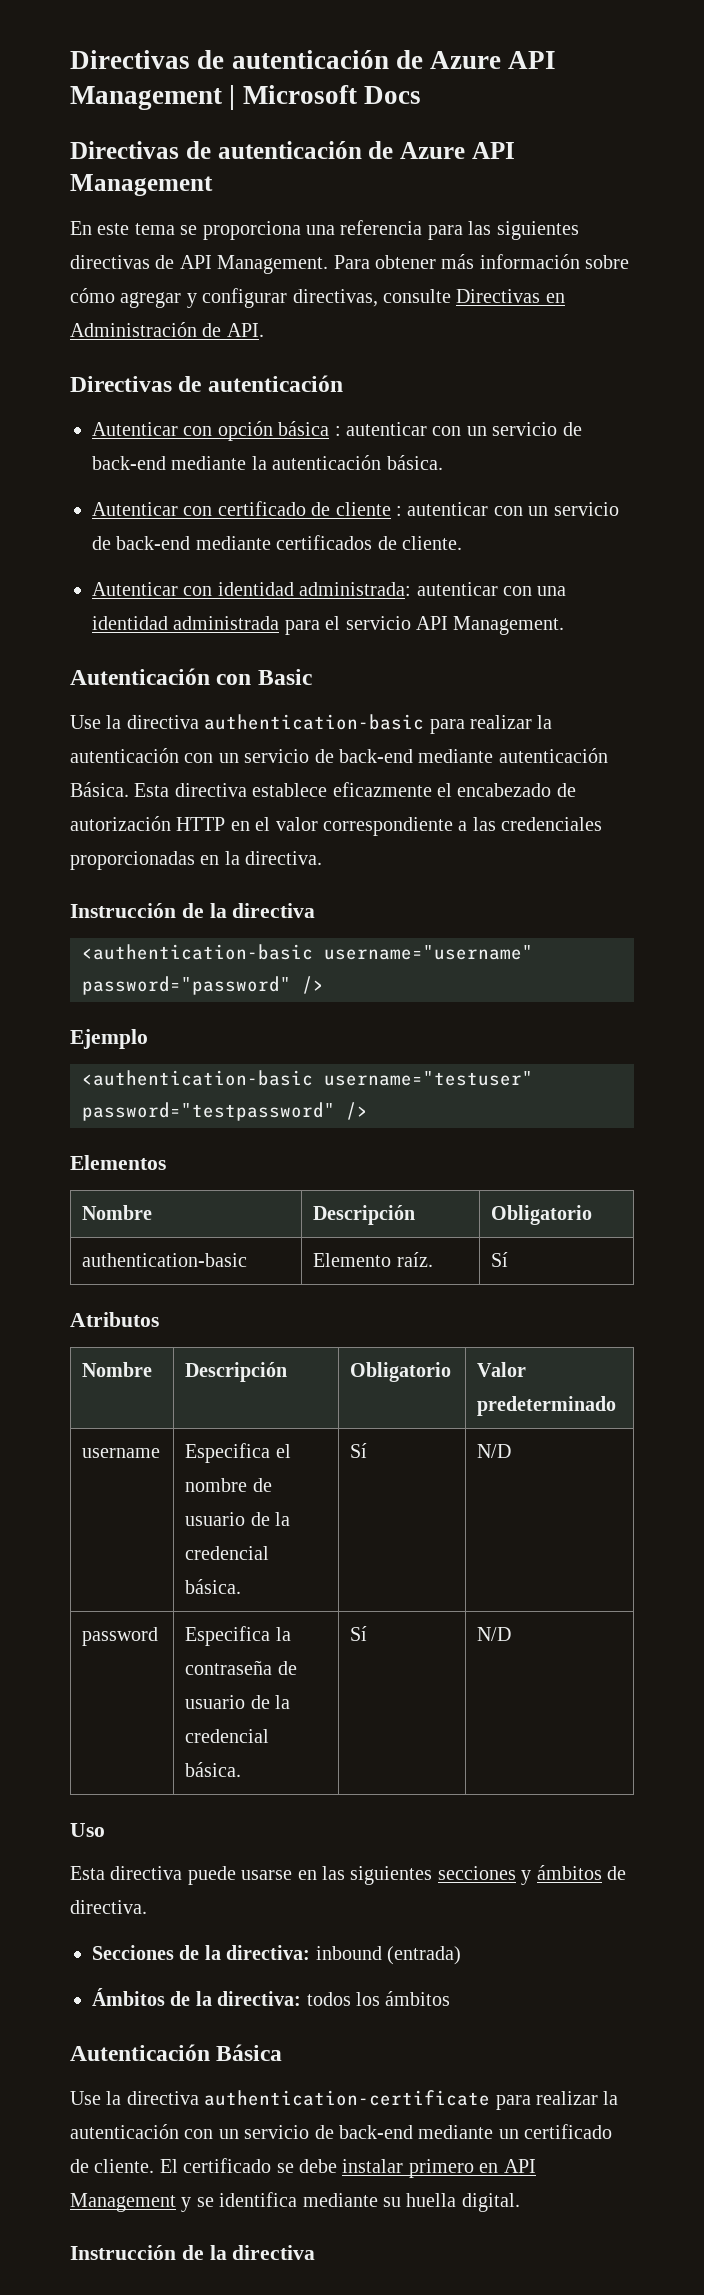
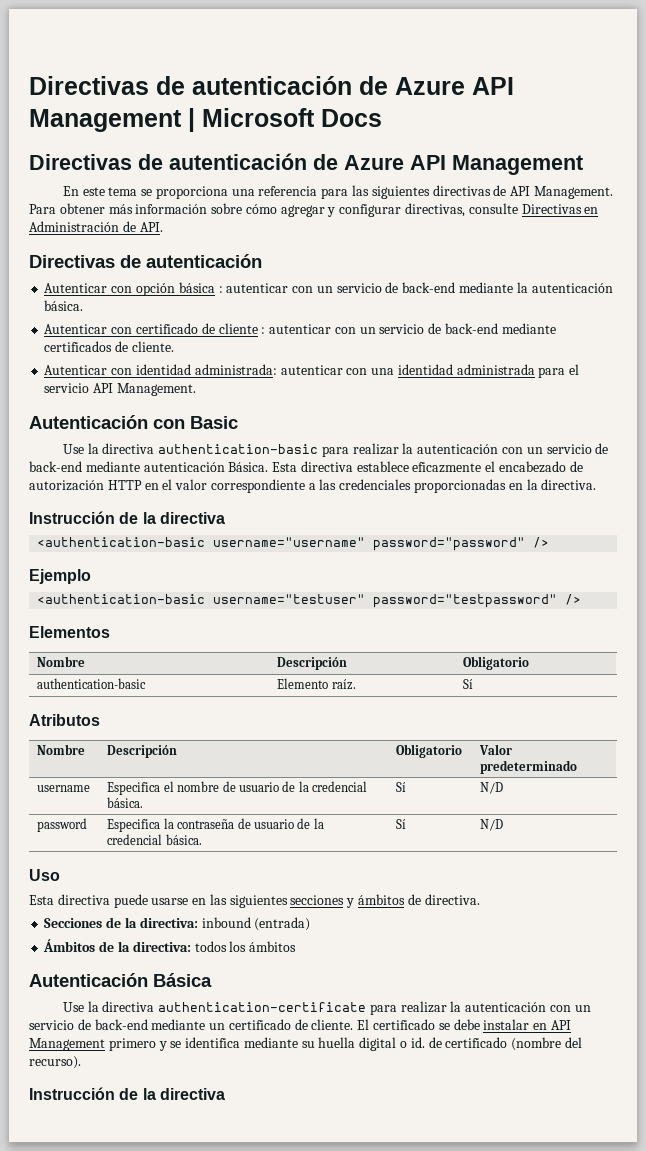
[408,2159,474,2178] primero -> (530, 1024) none
(176, 2202) none -> [108,1038,156,1051] primero
[461,2193,520,2212] digital. -> [359,1037,582,1051] [29,1056,81,1069] digital o id. de certificado (nombre del recurso).

